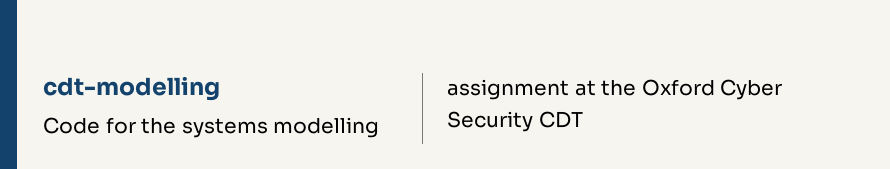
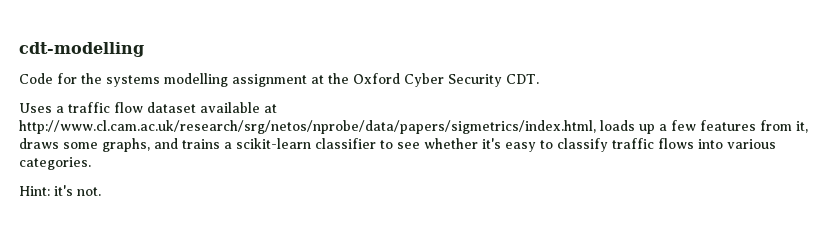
[538,111,583,128] CDT -> [506,74,539,84] [19,102,277,113] [19,120,808,134] [19,138,776,152] [19,157,91,170] [19,185,101,196] CDT. // Uses a traffic flow dataset available at http://www.cl.cam.ac.uk/research/srg/netos/nprobe/data/papers/sigmetrics/index.html, loads up a few features from it, draws some graphs, and trains a scikit-learn classifier to see whether it's easy to classify traffic flows into various categories. // Hint: it's not.

